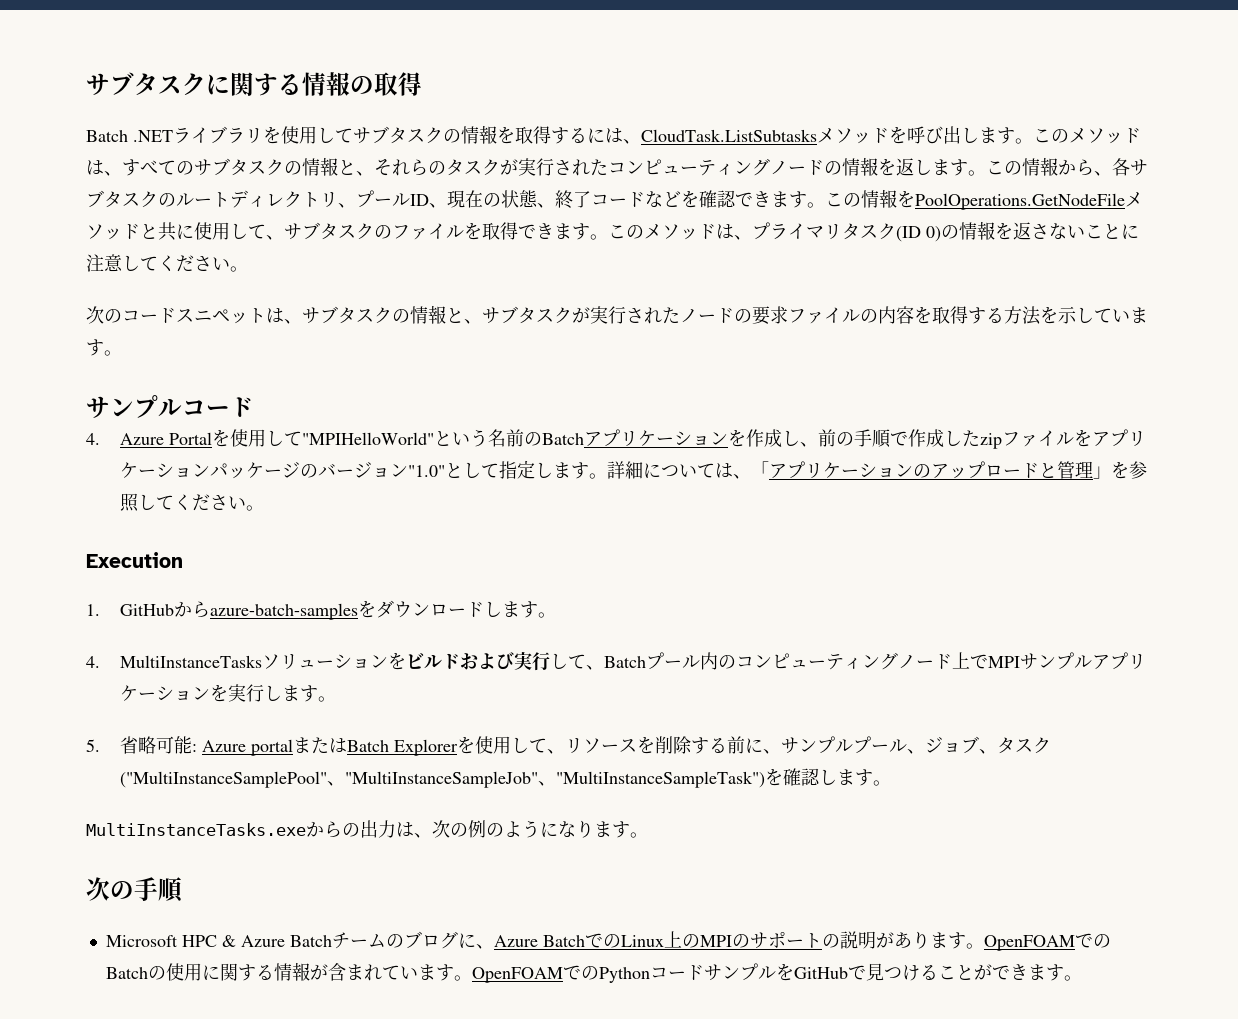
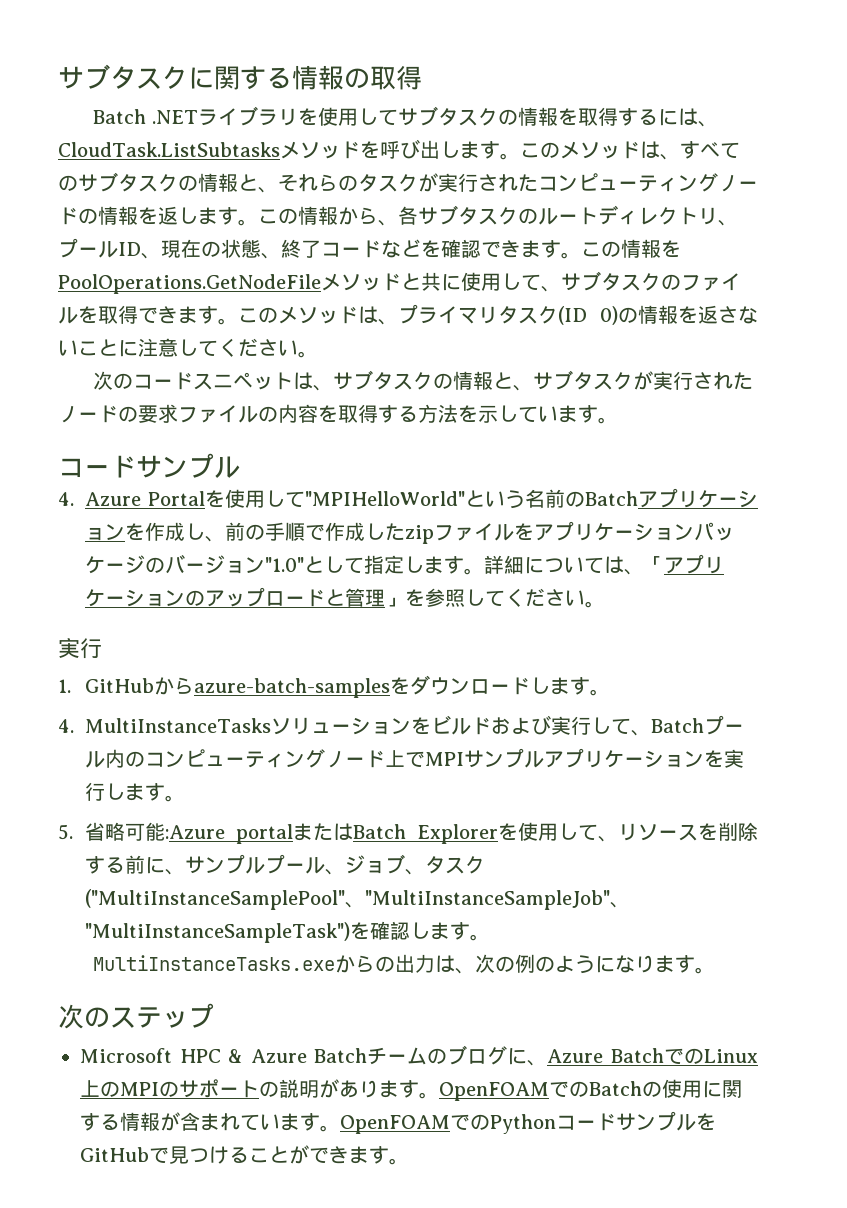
[86,395,254,418] サンプルコード -> [58,453,240,478] コードサンプル
[86,552,183,568] Execution -> [58,638,102,659] 実行
[191,740,246,752] : Azure -> [164,825,225,839] :Azure
[134,877,183,902] 手順 -> [110,1003,214,1028] ステップ

